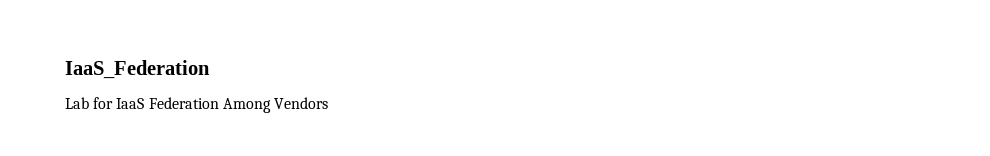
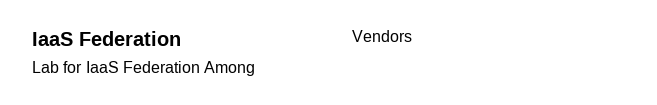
[65,60,210,79] IaaS_Federation -> [32,31,181,46] IaaS Federation

